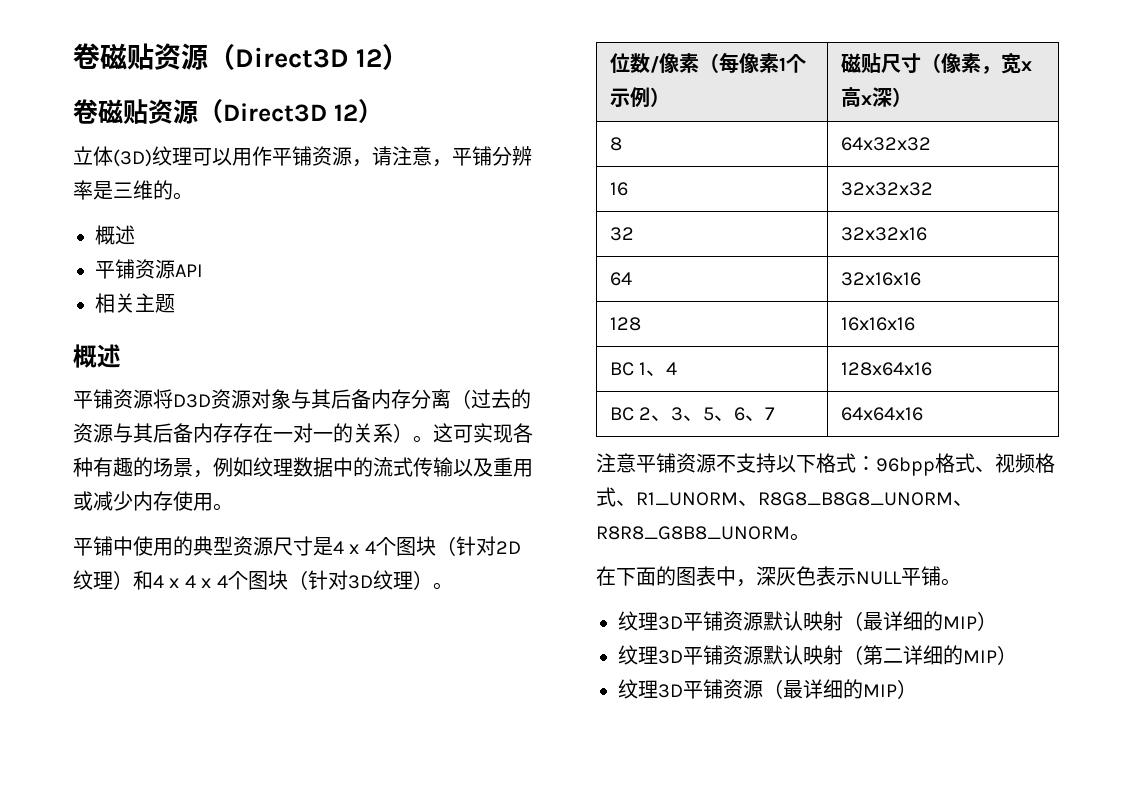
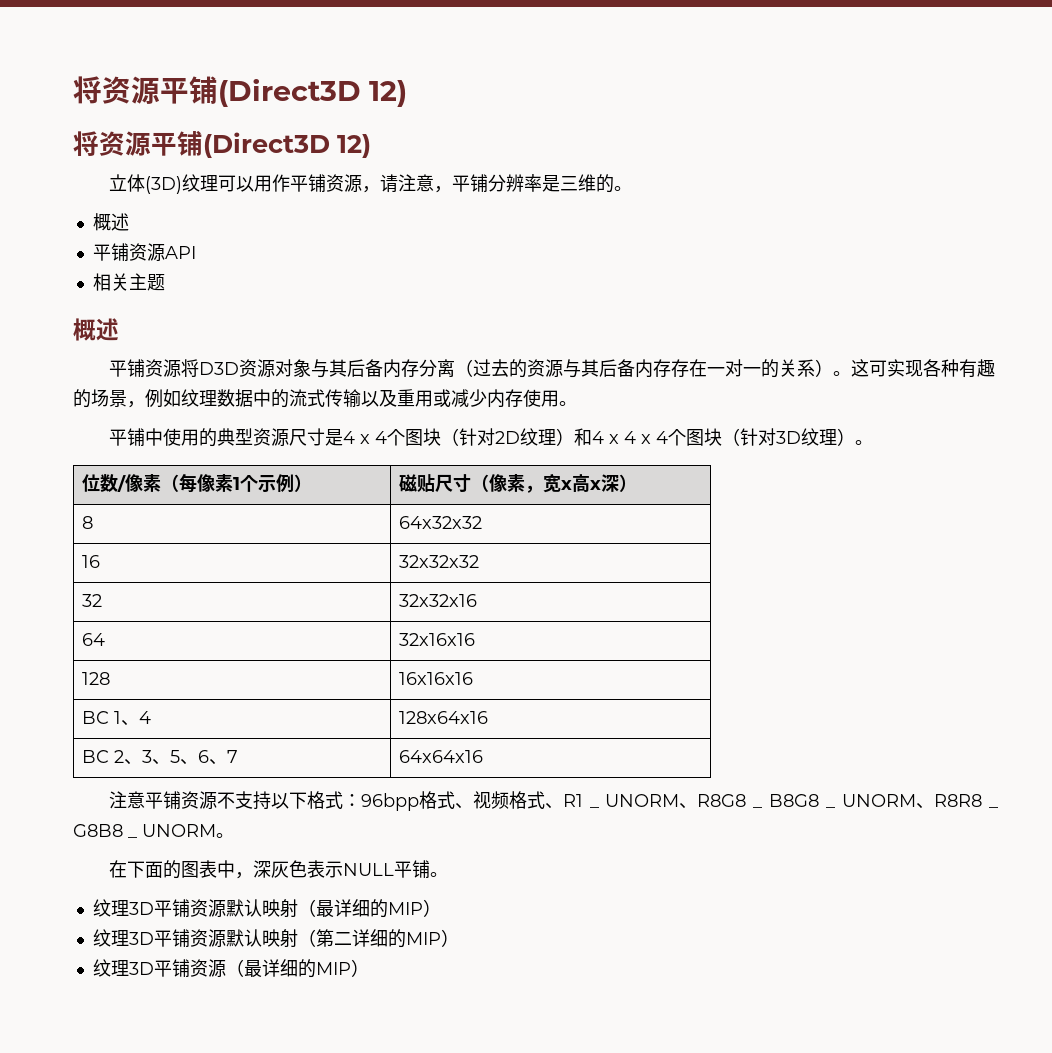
[73,43,410,70] [73,99,383,124] 卷磁贴资源（Direct3D 12） // 卷磁贴资源（Direct3D 12） -> [73,76,407,107] [73,130,371,158] 将资源平铺(Direct3D 12) // 将资源平铺(Direct3D 12)
[636,492,973,506] [596,526,790,540] R1_UNORM、R8G8_B8G8_UNORM、R8R8_G8B8_UNORM -> [562,794,583,807] [589,807,599,808] [605,794,747,809] [753,807,763,808] [769,794,820,807] [826,807,836,808] [842,794,983,809] [989,807,999,808] [73,824,123,837] [128,837,137,838] [142,824,216,837] R1 _ UNORM、R8G8 _ B8G8 _ UNORM、R8R8 _ G8B8 _ UNORM

